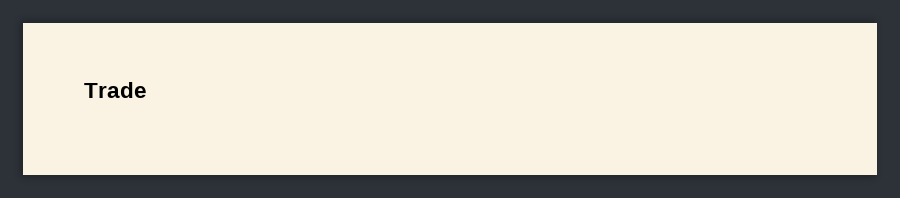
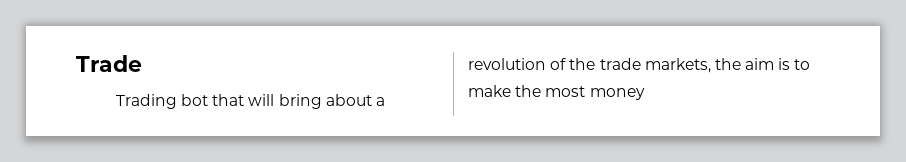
(147, 90) none -> [115,94,385,109] [468,58,811,73] [468,85,645,100] // Trading bot that will bring about a revolution of the trade markets, the aim is to make the most money

